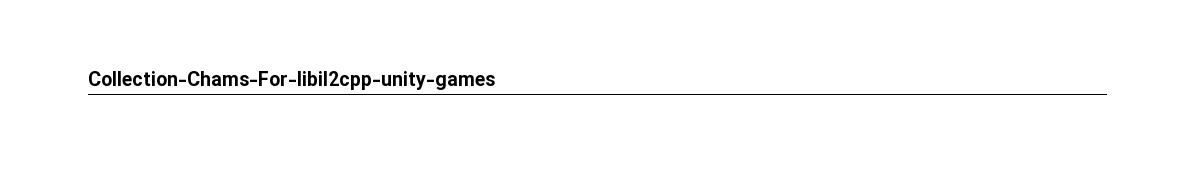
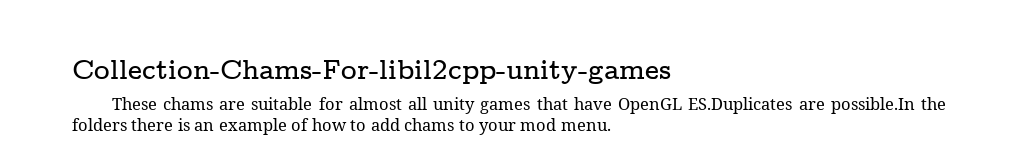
(495, 80) none -> [111,97,947,114] [72,118,611,135] // These chams are suitable for almost all unity games that have OpenGL ES.Duplicates are possible.In the folders there is an example of how to add chams to your mod menu.

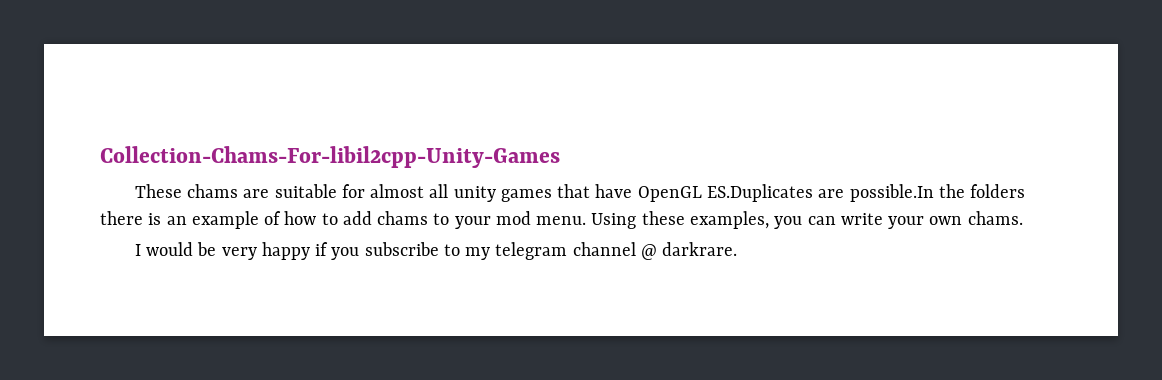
[72,60,671,84] Collection-Chams-For-libil2cpp-unity-games -> [100,146,560,168] Collection-Chams-For-libil2cpp-Unity-Games
(611, 126) none -> [591,211,1023,229] [134,242,738,260] Using these examples, you can write your own chams. // I would be very happy if you subscribe to my telegram channel @ darkrare.

